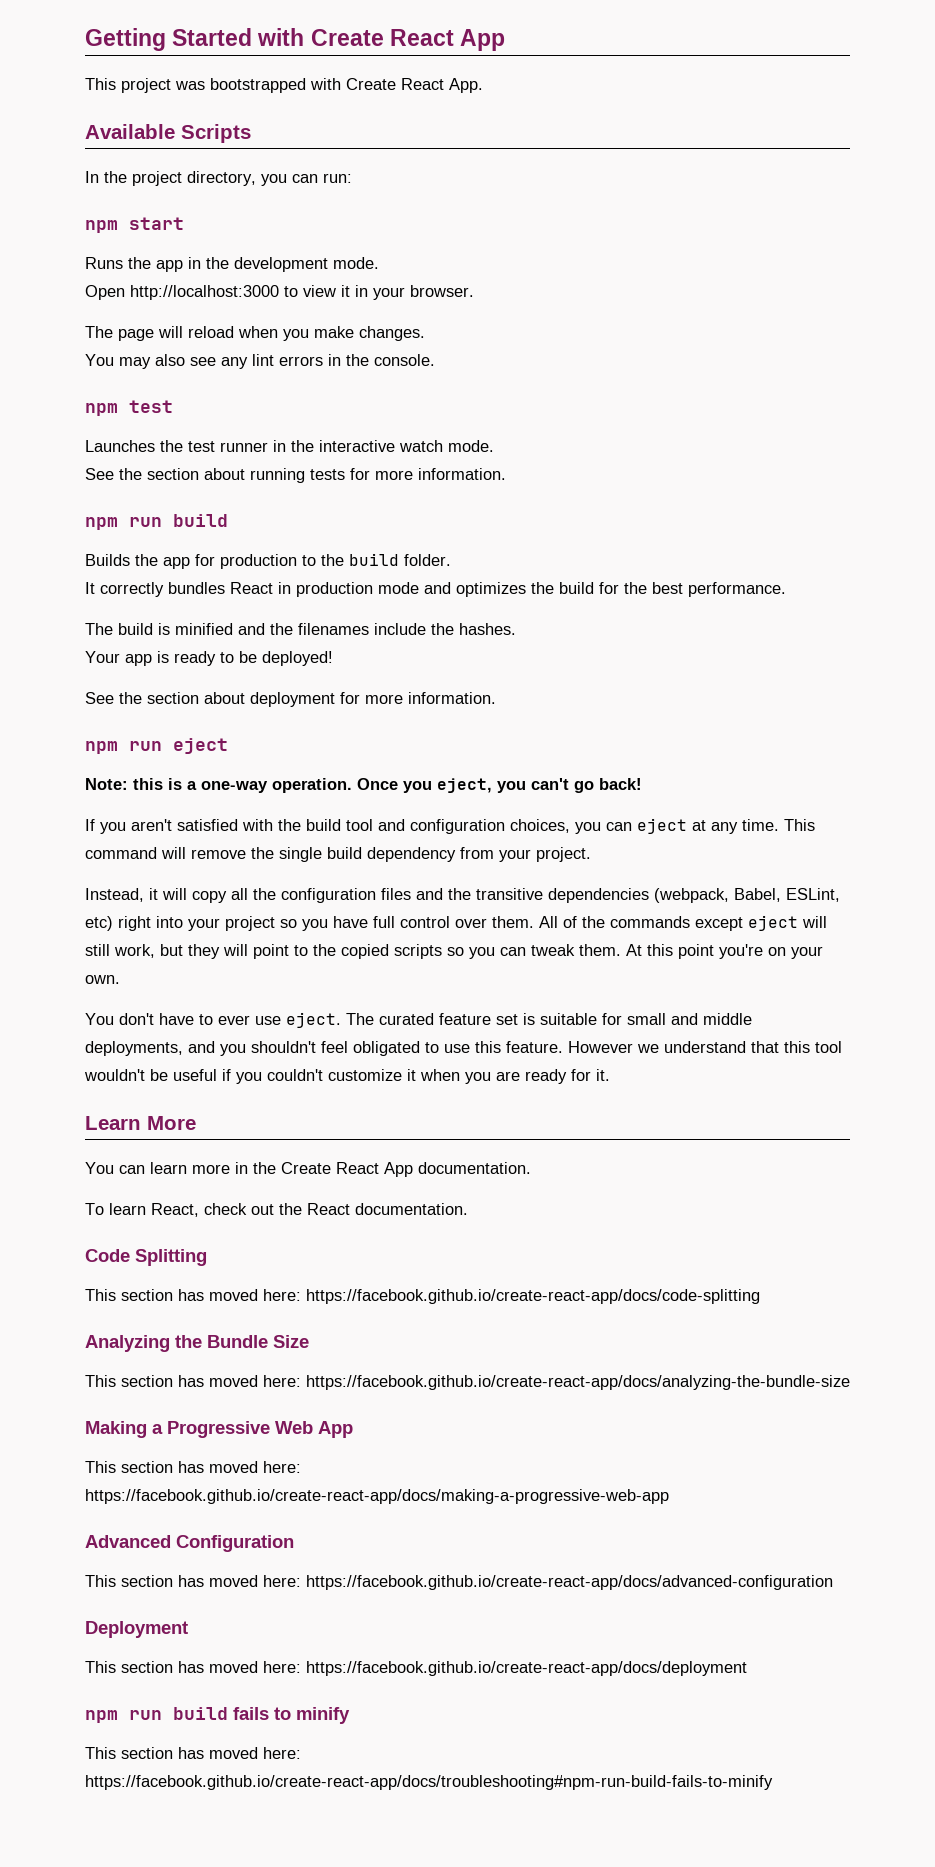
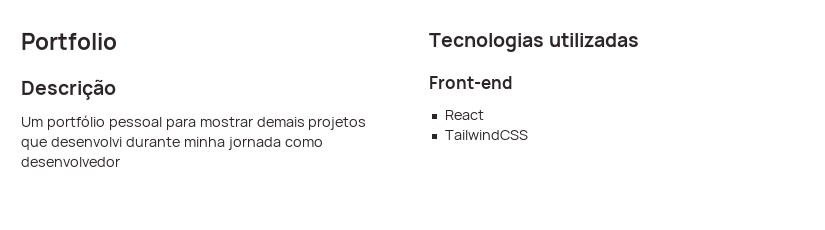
[85,28,506,51] [85,78,483,93] [85,124,251,143] [85,171,352,186] [85,217,184,233] [85,257,379,272] [85,285,474,300] [85,326,425,341] [85,354,435,369] [85,400,173,416] [85,440,494,452] [85,468,506,483] [85,514,228,530] [85,553,451,569] [85,582,786,597] [85,623,516,635] [85,651,333,666] [85,692,496,707] [85,738,228,754] [85,778,642,793] [85,818,815,834] [85,847,591,862] [85,888,840,903] [85,915,827,931] [85,944,823,959] [85,975,120,984] [85,1012,752,1028] [85,1041,842,1056] [84,1069,610,1084] [85,1116,196,1130] [85,1162,531,1177] [85,1203,468,1217] [85,1249,207,1266] [85,1289,760,1304] [85,1335,309,1352] [85,1375,850,1390] [85,1421,353,1438] [85,1461,301,1473] [85,1489,669,1504] [85,1535,294,1552] [85,1575,833,1590] [85,1621,188,1638] [85,1661,747,1676] [85,1707,350,1724] [85,1747,301,1759] [85,1775,773,1790] Getting Started with Create React App // This project was bootstrapped with Create React App. // Available Scripts // In the project directory, you can run: // npm start // Runs the app in the development mode. // Open http://localhost:3000 to view it in your browser. // The page will reload when you make changes. // You may also see any lint errors in the console. // npm test // Launches the test runner in the interactive watch mode. // See the section about running tests for more information. // npm run build // Builds the app for production to the build folder. // It correctly bundles React in production mode and optimizes the build for the best performance. // The build is minified and the filenames include the hashes. // Your app is ready to be deployed! // See the section about deployment for more information. // npm run eject // Note: this is a one-way operation. Once you eject, you can't go back! // If you aren't satisfied with the build tool and configuration choices, you can eject at any time. This command will remove the single build dependency from your project. // Instead, it will copy all the configuration files and the transitive dependencies (webpack, Babel, ESLint, etc) right into your project so you have full control over them. All of the commands except eject will still work, but they will point to the copied scripts so you can tweak them. At this point you're on your own. // You don't have to ever use eject. The curated feature set is suitable for small and middle deployments, and you shouldn't feel obligated to use this feature. However we understand that this tool wouldn't be useful if you couldn't customize it when you are ready for it. // Learn More // You can learn more in the Create React App documentation. // To learn React, check out the React documentation. // Code Splitting // This section has moved here: https://facebook.github.io/create-react-app/docs/code-splitting // Analyzing the Bundle Size // This section has moved here: https://facebook.github.io/create-react-app/docs/analyzing-the-bundle-size // Making a Progressive Web App // This section has moved here: https://facebook.github.io/create-react-app/docs/making-a-progressive-web-app // Advanced Configuration // This section has moved here: https://facebook.github.io/create-react-app/docs/advanced-configuration // Deployment // This section has moved here: https://facebook.github.io/create-react-app/docs/deployment // npm run build fails to minify // This section has moved here: https://facebook.github.io/create-react-app/docs/troubleshooting#npm-run-build-fails-to-minify -> [21,32,118,50] [21,78,117,100] [20,114,367,130] [20,136,323,150] [20,156,120,167] [429,33,641,53] [429,76,513,90] [443,110,485,121] [443,130,528,141] Portfolio // Descrição // Um portfólio pessoal para mostrar demais projetos que desenvolvi durante minha jornada como desenvolvedor // Tecnologias utilizadas // Front-end // React // TailwindCSS

